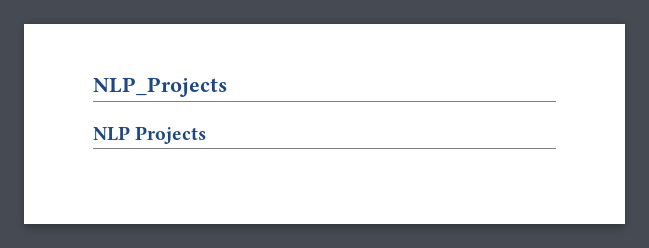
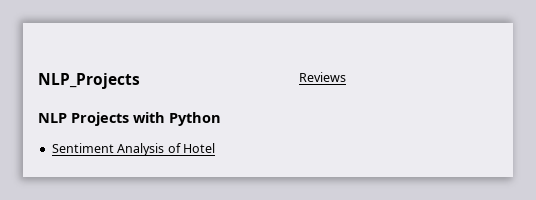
(207, 135) none -> [133,112,221,126] [51,143,215,156] [298,72,346,82] with Python // Sentiment Analysis of Hotel Reviews

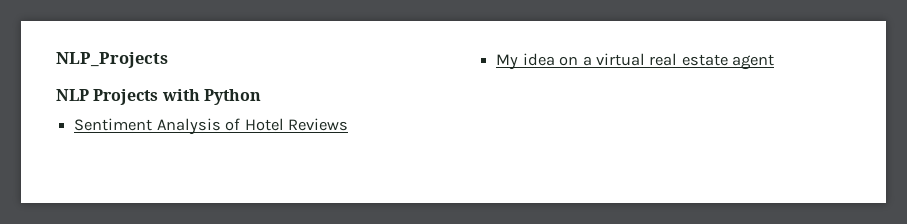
(346, 77) none -> [496,53,775,70] // My idea on a virtual real estate agent

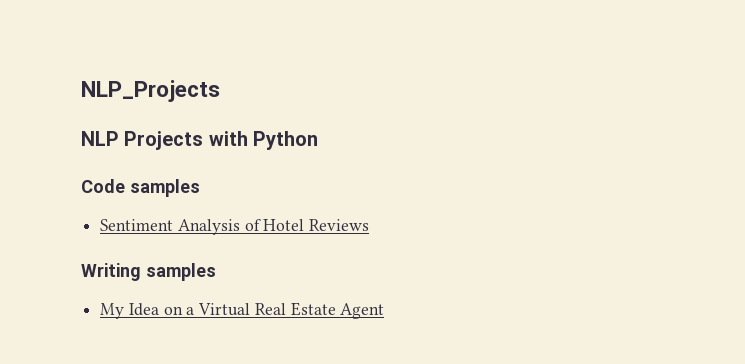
(261, 97) none -> [81,179,200,197] // Code samples
(348, 124) none -> [81,263,216,281] // Writing samples
[522,53,555,66] idea -> [128,303,159,316] Idea
[595,53,775,70] virtual real estate agent -> [198,302,385,319] Virtual Real Estate Agent

